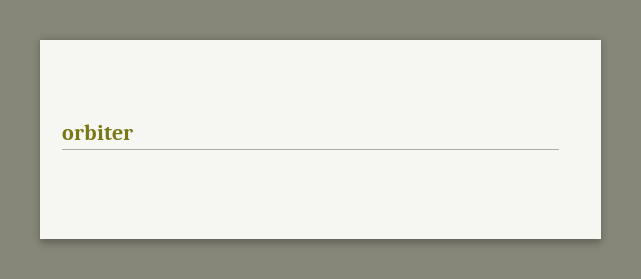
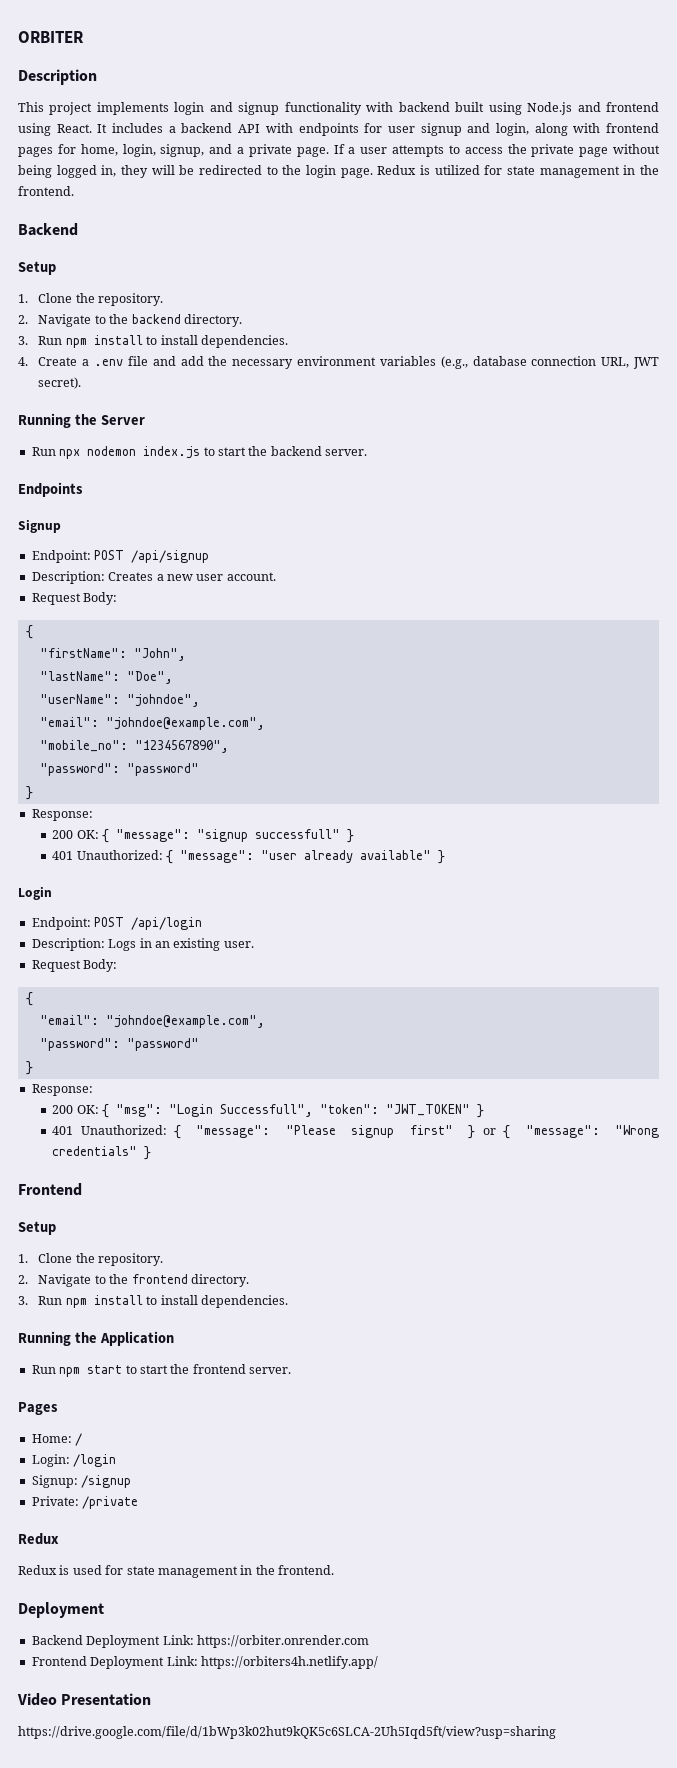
[62,124,133,140] orbiter -> [18,31,84,43] [18,69,97,85] [18,102,659,115] [18,123,659,136] [18,144,660,157] [18,165,659,178] [18,186,74,196] [18,223,78,236] [18,261,56,275] [18,293,164,306] [18,314,242,327] [18,335,288,348] [18,356,659,369] [38,377,82,389] [18,413,145,428] [31,446,367,459] [18,482,83,497] [18,519,61,533] [31,550,210,563] [31,571,276,584] [31,592,118,605] [25,625,33,639] [39,648,186,661] [39,671,173,684] [39,694,200,707] [39,717,265,730] [39,740,229,753] [39,763,199,776] [25,786,33,800] [31,809,93,821] [52,829,354,843] [52,850,445,864] [18,886,52,900] [31,917,203,930] [31,938,254,951] [31,959,118,972] [25,992,33,1006] [39,1015,265,1028] [39,1038,199,1051] [25,1061,33,1075] [31,1084,93,1096] [52,1104,484,1118] [52,1125,659,1139] [52,1146,152,1160] [18,1183,82,1196] [18,1221,56,1235] [18,1253,164,1266] [18,1274,249,1287] [18,1295,288,1308] [18,1331,174,1346] [31,1364,291,1377] [18,1402,58,1415] [31,1433,83,1446] [31,1454,117,1467] [31,1475,132,1488] [31,1496,139,1509] [18,1533,59,1545] [18,1565,334,1578] [18,1602,104,1618] [31,1635,369,1648] [31,1656,378,1669] [17,1693,152,1706] [18,1726,556,1739] ORBITER // Description // This project implements login and signup functionality with backend built using Node.js and frontend using React. It includes a backend API with endpoints for user signup and login, along with frontend pages for home, login, signup, and a private page. If a user attempts to access the private page without being logged in, they will be redirected to the login page. Redux is utilized for state management in the frontend. // Backend // Setup // 1. Clone the repository. // 2. Navigate to the backend directory. // 3. Run npm install to install dependencies. // 4. Create a .env file and add the necessary environment variables (e.g., database connection URL, JWT secret). // Running the Server // Run npx nodemon index.js to start the backend server. // Endpoints // Signup // Endpoint: POST /api/signup // Description: Creates a new user account. // Request Body: // { // "firstName": "John", // "lastName": "Doe", // "userName": "johndoe", // "email": "johndoe@example.com", // "mobile_no": "1234567890", // "password": "password" // } // Response: // 200 OK: { "message": "signup successfull" } // 401 Unauthorized: { "message": "user already available" } // Login // Endpoint: POST /api/login // Description: Logs in an existing user. // Request Body: // { // "email": "johndoe@example.com", // "password": "password" // } // Response: // 200 OK: { "msg": "Login Successfull", "token": "JWT_TOKEN" } // 401 Unauthorized: { "message": "Please signup first" } or { "message": "Wrong credentials" } // Frontend // Setup // 1. Clone the repository. // 2. Navigate to the frontend directory. // 3. Run npm install to install dependencies. // Running the Application // Run npm start to start the frontend server. // Pages // Home: / // Login: /login // Signup: /signup // Private: /private // Redux // Redux is used for state management in the frontend. // Deployment // Backend Deployment Link: https://orbiter.onrender.com // Frontend Deployment Link: https://orbiters4h.netlify.app/ // Video Presentation // https://drive.google.com/file/d/1bWp3k02hut9kQK5c6SLCA-2Uh5Iqd5ft/view?usp=sharing

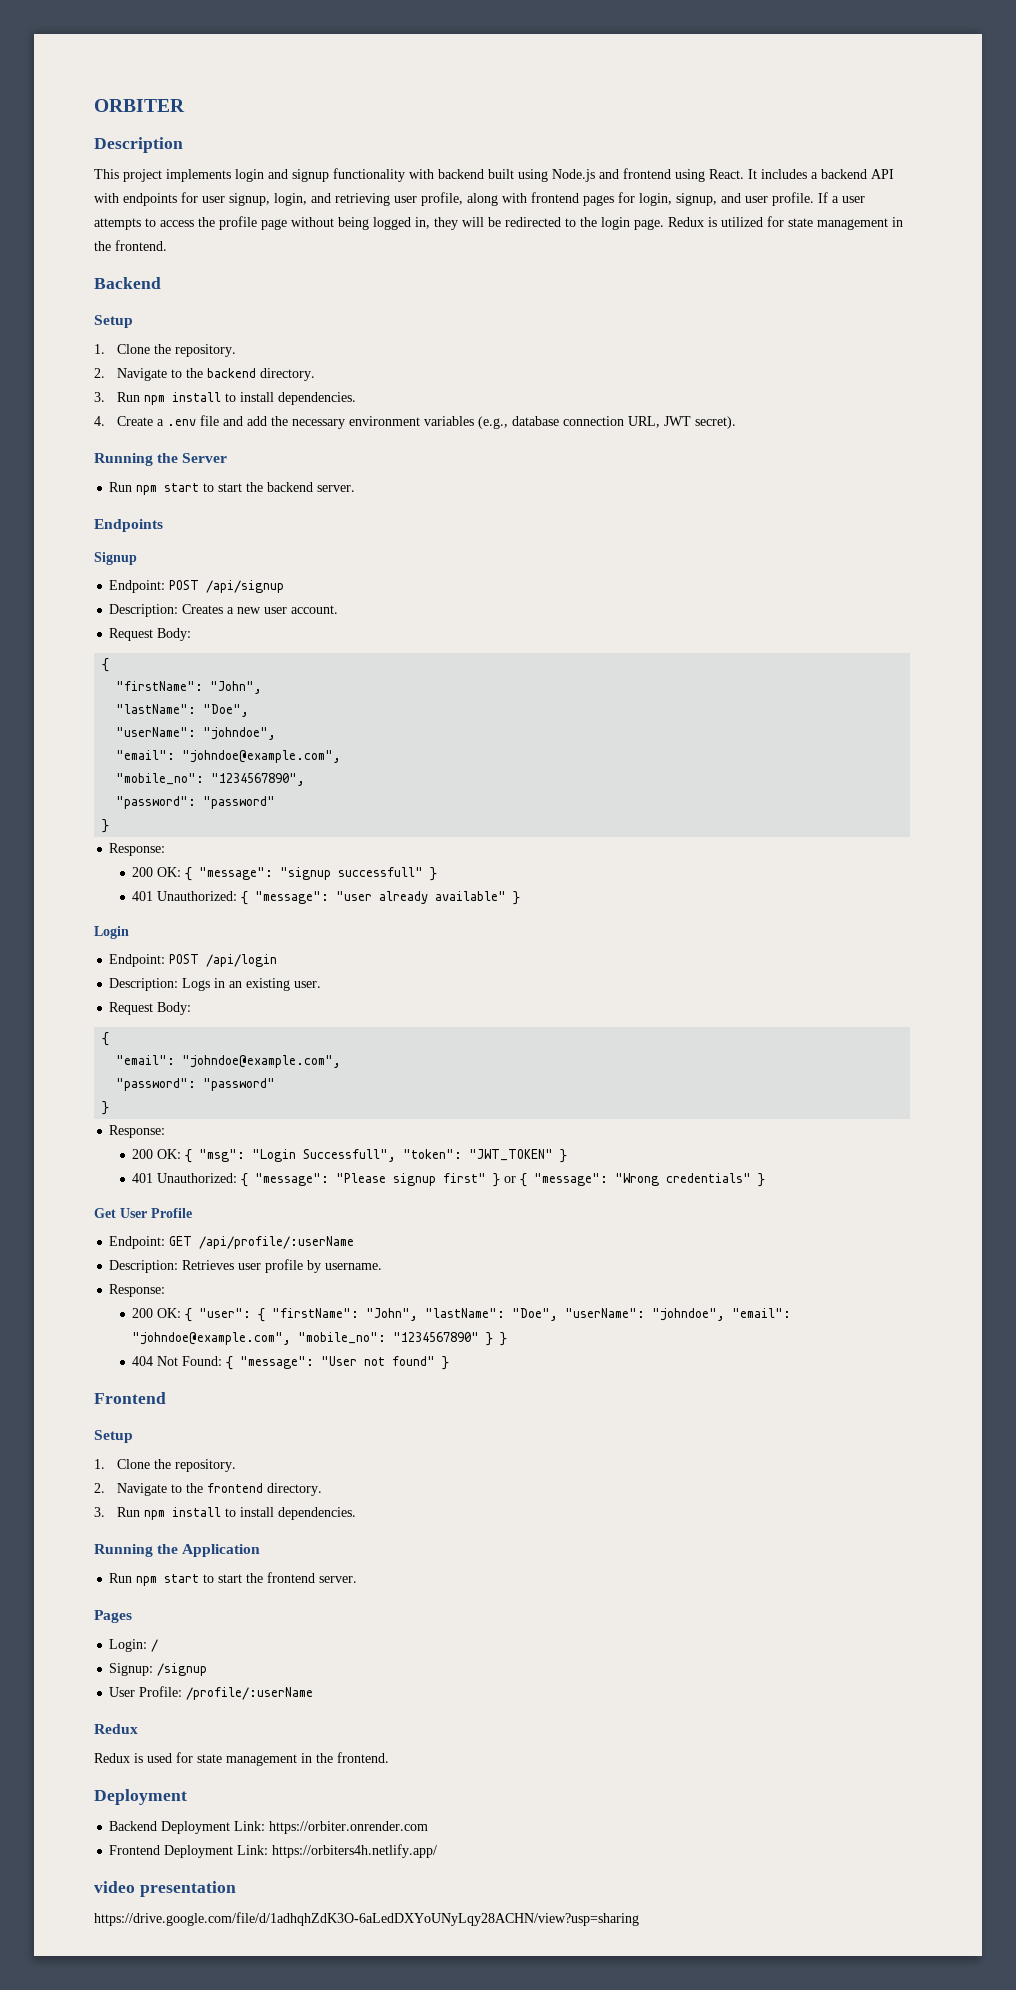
[420,123,529,136] signup and login, -> [229,192,463,206] signup, login, and retrieving user profile,
[80,144,118,156] home, -> (635, 197) none
[237,144,329,157] a private page. -> [745,192,814,206] user profile.
[531,144,575,157] private -> [219,216,257,230] profile
[59,446,201,459] npx nodemon index.js -> [136,483,200,495] npm start
(152, 1153) none -> [94,1208,192,1218] [109,1236,355,1249] [109,1259,383,1273] [109,1284,166,1297] [132,1308,792,1322] [132,1332,508,1346] [132,1356,450,1370] // Get User Profile // Endpoint: GET /api/profile/:userName // Description: Retrieves user profile by username. // Response: // 200 OK: { "user": { "firstName": "John", "lastName": "Doe", "userName": "johndoe", "email": "johndoe@example.com", "mobile_no": "1234567890" } } // 404 Not Found: { "message": "User not found" }
[31,1434,72,1443] Home: -> [109,1639,148,1652] Login:
[31,1454,117,1467] // Login: /login -> (159, 1645) none
[31,1496,139,1509] Private: /private -> [109,1686,314,1700] User Profile: /profile/:userName
[17,1693,152,1706] [18,1726,556,1739] Video Presentation // https://drive.google.com/file/d/1bWp3k02hut9kQK5c6SLCA-2Uh5Iqd5ft/view?usp=sharing -> [94,1881,236,1897] [94,1912,639,1926] video presentation // https://drive.google.com/file/d/1adhqhZdK3O-6aLedDXYoUNyLqy28ACHN/view?usp=sharing

